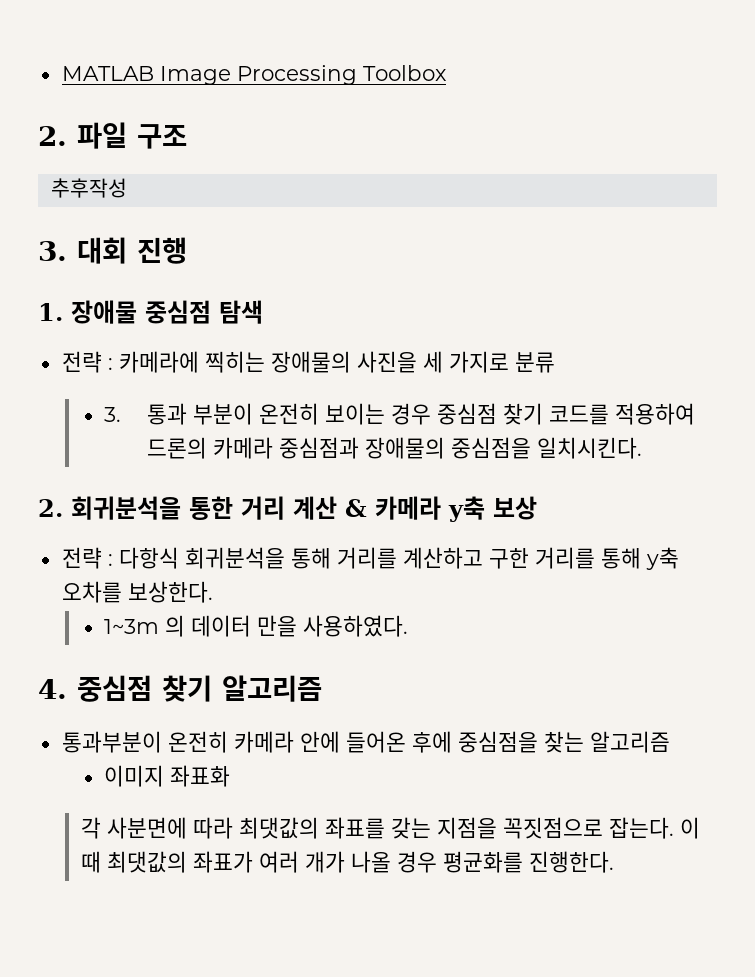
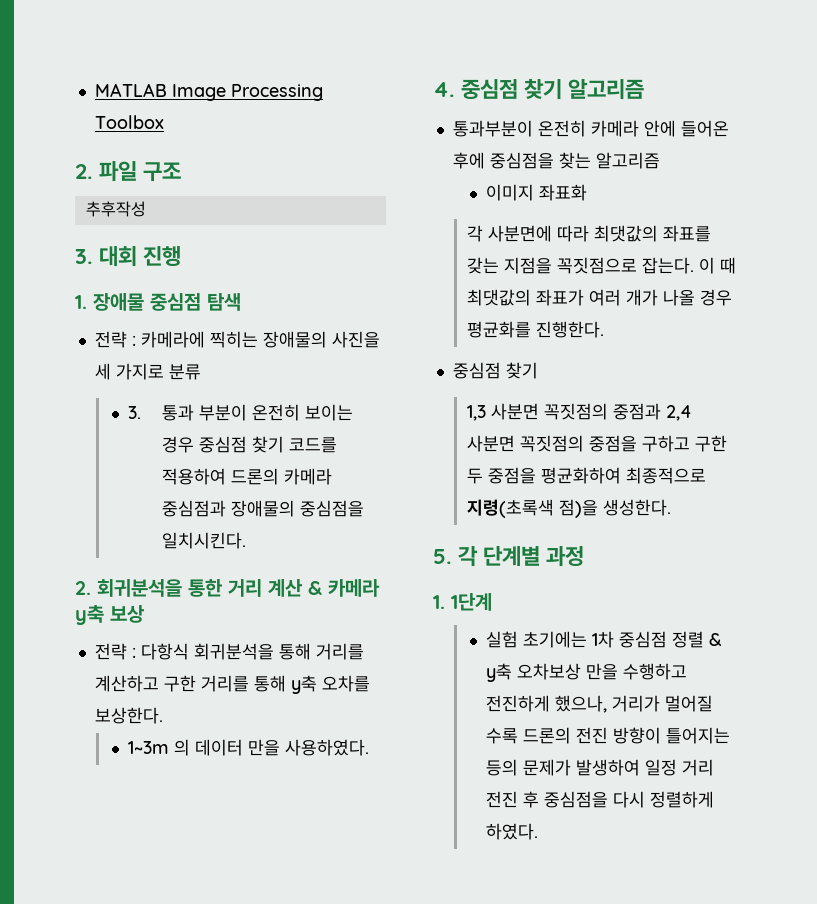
(614, 862) none -> [452,362,538,379] [466,403,692,421] [466,435,727,452] [466,467,706,484] [466,499,671,518] [433,546,585,567] [433,593,492,611] [486,631,723,648] [486,663,688,682] [486,695,714,713] [486,727,731,744] [486,759,715,776] [486,791,715,808] [486,823,539,840] // 중심점 찾기 // 1,3 사분면 꼭짓점의 중점과 2,4 사분면 꼭짓점의 중점을 구하고 구한 두 중점을 평균화하여 최종적으로 지령(초록색 점)을 생성한다. // 5. 각 단계별 과정 // 1. 1단계 // 실험 초기에는 1차 중심점 정렬 & y축 오차보상 만을 수행하고 전진하게 했으나, 거리가 멀어질 수록 드론의 전진 방향이 틀어지는 등의 문제가 발생하여 일정 거리 전진 후 중심점을 다시 정렬하게 하였다.

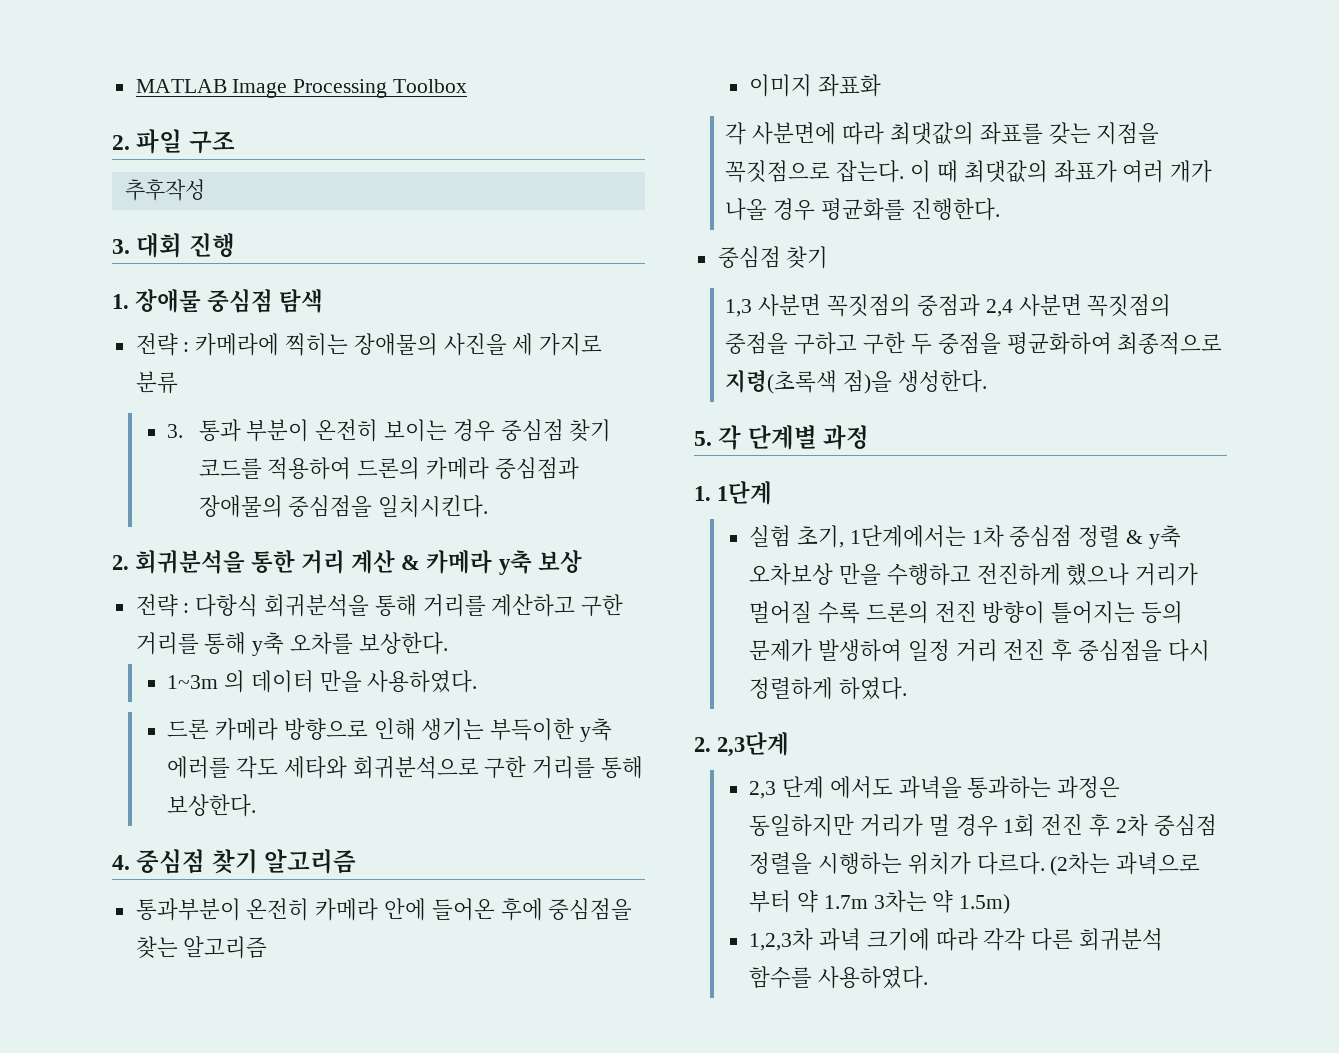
(370, 747) none -> [167,718,612,742] [167,756,643,779] [167,794,257,817] // 드론 카메라 방향으로 인해 생기는 부득이한 y축 에러를 각도 세타와 회귀분석으로 구한 거리를 통해 보상한다.
[523,631,588,648] 초기에는 -> [796,525,966,548] 초기, 1단계에서는
[555,695,608,713] 했으나, -> [1066,563,1130,586] 했으나
(539, 831) none -> [694,732,790,757] [749,776,1121,799] [749,814,1217,837] [749,852,1201,876] [749,890,1011,914] [749,928,1163,951] [749,966,928,989] // 2. 2,3단계 // 2,3 단계 에서도 과녁을 통과하는 과정은 동일하지만 거리가 멀 경우 1회 전진 후 2차 중심점 정렬을 시행하는 위치가 다르다. (2차는 과녁으로 부터 약 1.7m 3차는 약 1.5m) // 1,2,3차 과녁 크기에 따라 각각 다른 회귀분석 함수를 사용하였다.

